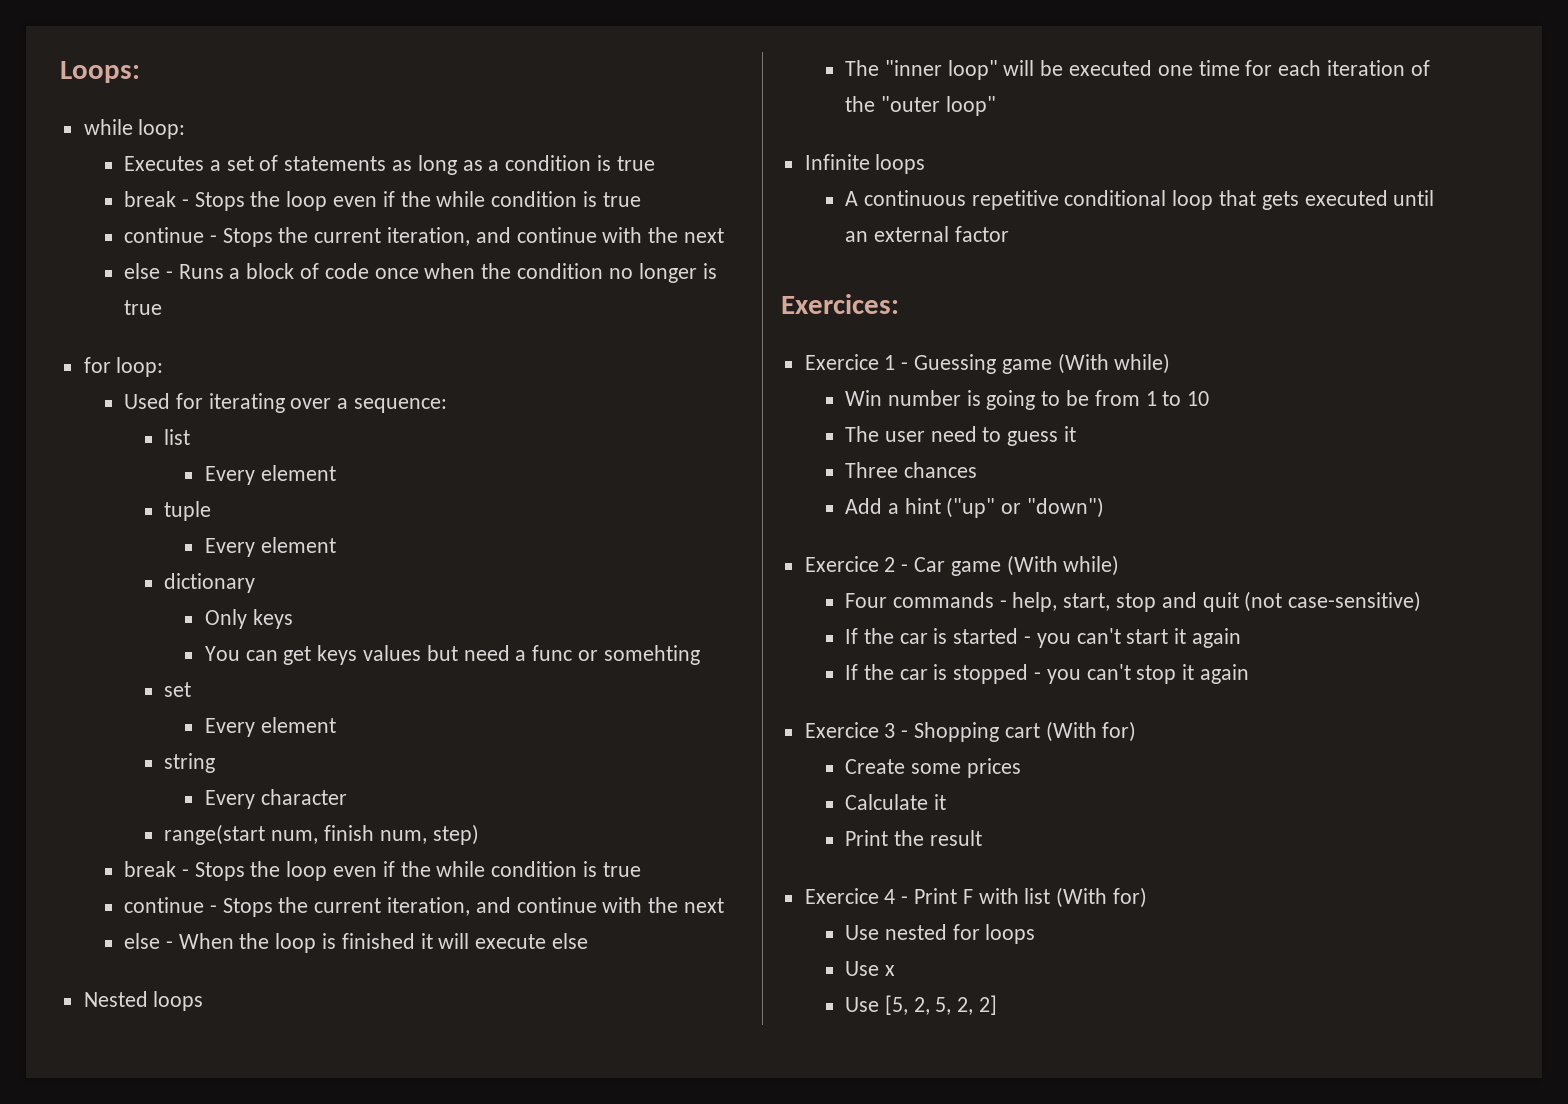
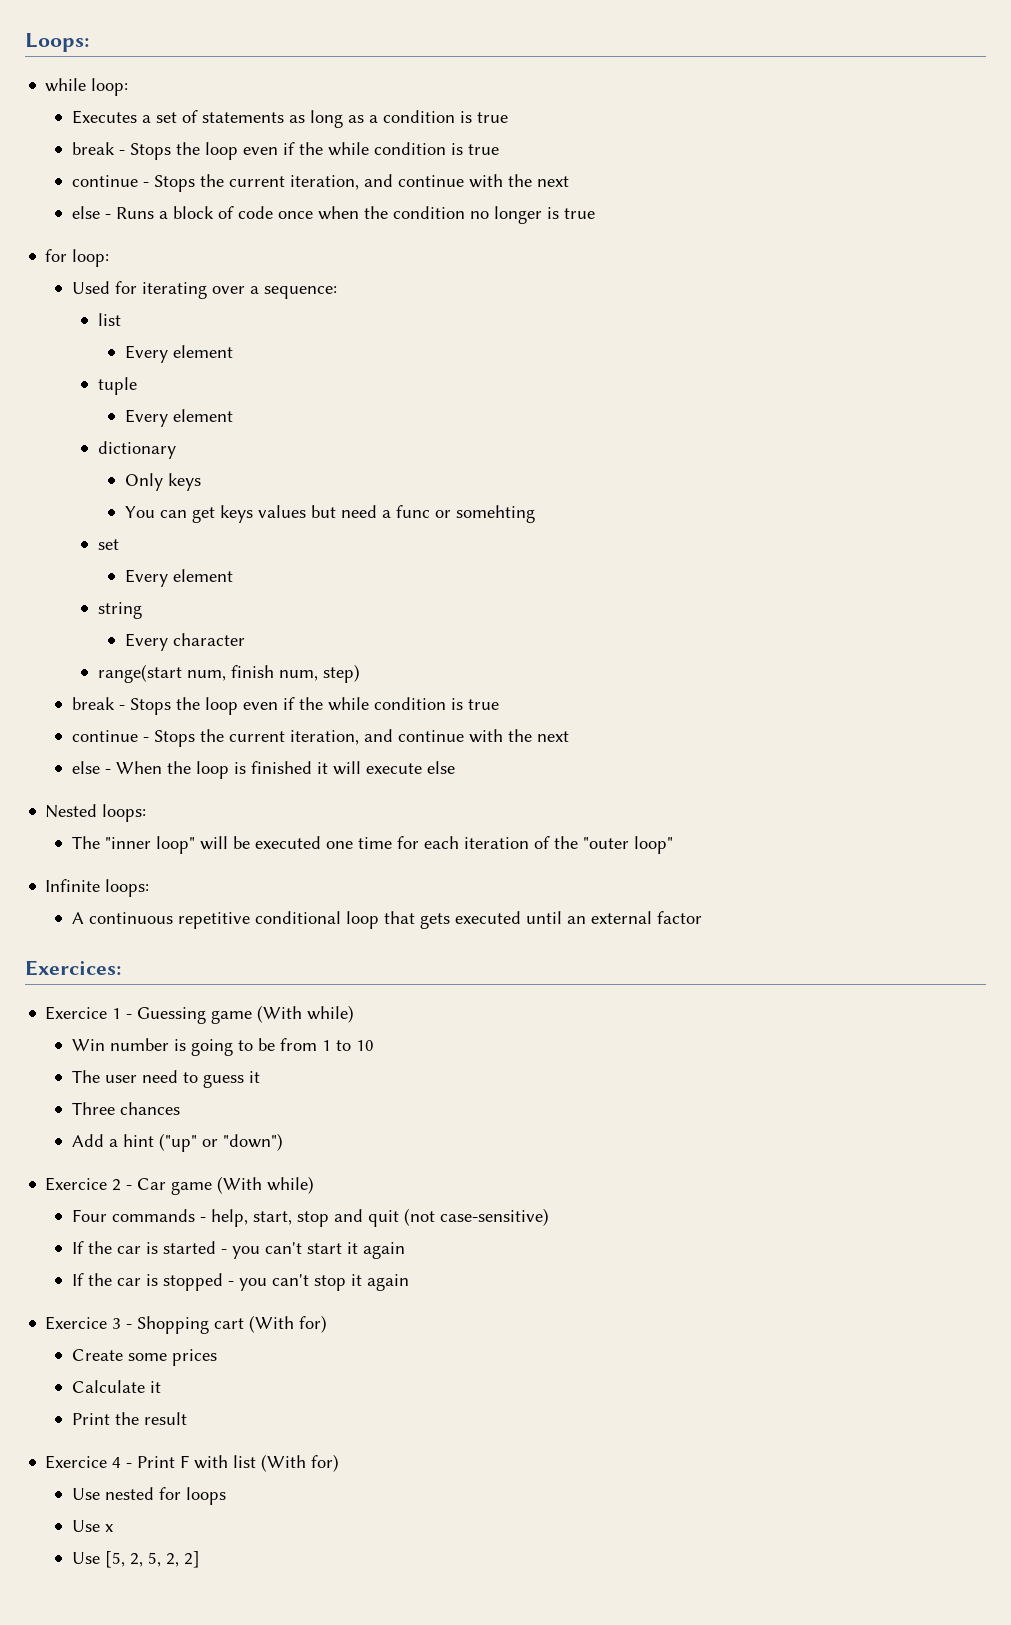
[153,991,204,1011] loops -> [102,804,147,822] loops:
[875,154,926,174] loops -> [105,879,150,897] loops:

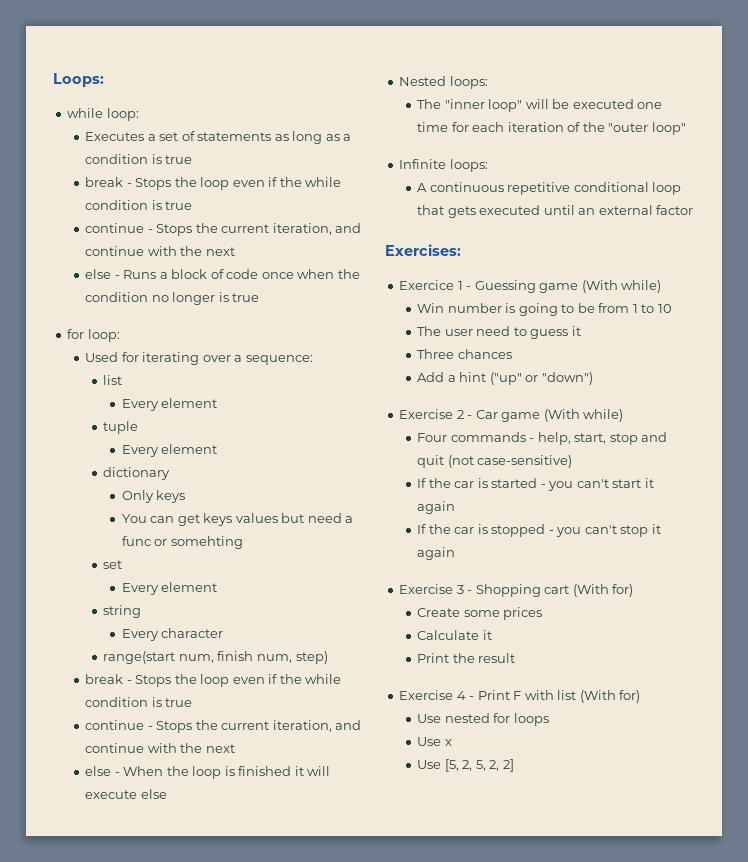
[25,960,121,976] Exercices: -> [385,244,461,256] Exercises:
[45,1177,108,1191] Exercice -> [399,409,454,419] Exercise
[45,1316,108,1330] Exercice -> [399,584,454,594] Exercise
[45,1455,108,1469] Exercice -> [399,690,454,700] Exercise

